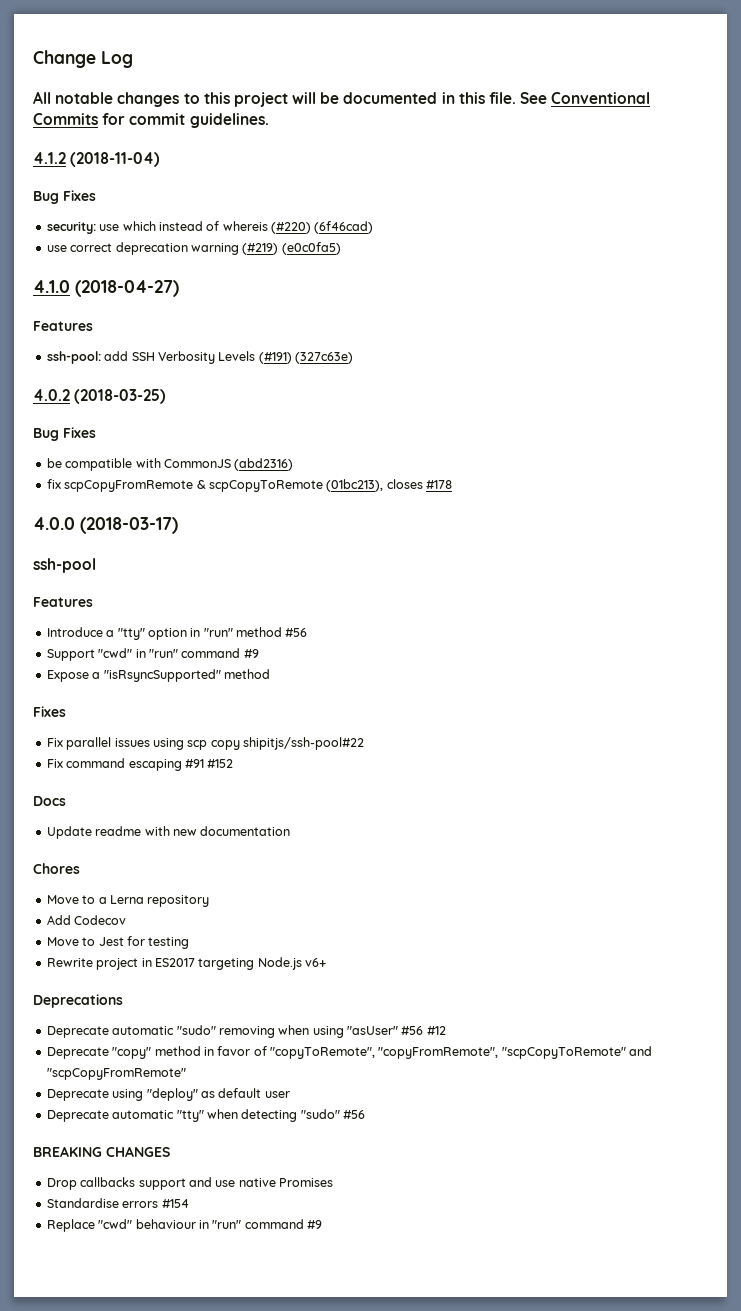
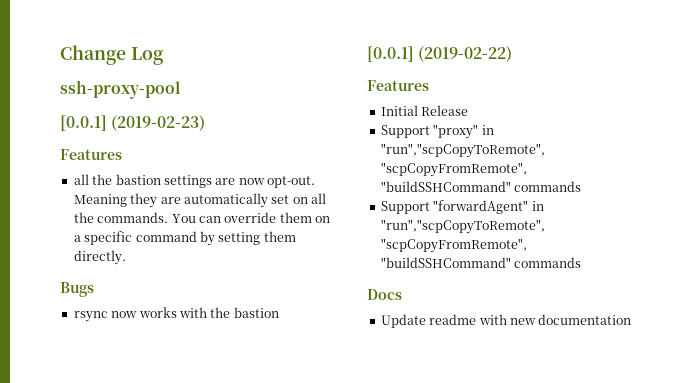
[33,91,651,107] [33,113,269,128] [33,152,161,167] [33,190,96,204] [46,221,374,234] [46,242,341,255] [33,280,179,297] [33,321,93,331] [46,351,353,364] [33,389,167,404] [33,427,96,441] [46,458,294,471] [46,479,452,492] [33,517,178,534] [33,558,96,573] [33,597,93,607] [46,627,308,640] [46,648,259,661] [46,669,270,682] [33,706,66,717] [46,737,364,750] [46,758,234,771] All notable changes to this project will be documented in this file. See Conventional Commits for commit guidelines. // 4.1.2 (2018-11-04) // Bug Fixes // security: use which instead of whereis (#220) (6f46cad) // use correct deprecation warning (#219) (e0c0fa5) // 4.1.0 (2018-04-27) // Features // ssh-pool: add SSH Verbosity Levels (#191) (327c63e) // 4.0.2 (2018-03-25) // Bug Fixes // be compatible with CommonJS (abd2316) // fix scpCopyFromRemote & scpCopyToRemote (01bc213), closes #178 // 4.0.0 (2018-03-17) // ssh-pool // Features // Introduce a "tty" option in "run" method #56 // Support "cwd" in "run" command #9 // Expose a "isRsyncSupported" method // Fixes // Fix parallel issues using scp copy shipitjs/ssh-pool#22 // Fix command escaping #91 #152 -> [60,80,181,99] [60,115,206,131] [60,149,122,160] [73,174,315,188] [73,193,326,208] [73,212,330,223] [73,231,296,246] [73,250,126,265] [60,282,94,297] [73,307,279,322] [367,46,513,62] [367,80,429,91] [380,105,469,116] [380,124,494,139] [380,143,545,158] [380,162,527,177] [380,181,582,192] [380,200,544,214] [380,219,545,234] [380,238,527,253] [380,257,582,268] ssh-proxy-pool // [0.0.1] (2019-02-23) // Features // all the bastion settings are now opt-out. Meaning they are automatically set on all the commands. You can override them on a specific command by setting them directly. // Bugs // rsync now works with the bastion // [0.0.1] (2019-02-22) // Features // Initial Release // Support "proxy" in "run","scpCopyToRemote", "scpCopyFromRemote", "buildSSHCommand" commands // Support "forwardAgent" in "run","scpCopyToRemote", "scpCopyFromRemote", "buildSSHCommand" commands
[33,863,80,874] [46,895,210,907] [46,915,127,925] [46,936,190,949] [46,957,326,970] [33,994,123,1008] [46,1025,446,1038] [46,1046,653,1059] [46,1068,186,1080] [46,1088,290,1101] [46,1109,365,1122] [33,1146,170,1157] [46,1177,333,1190] [46,1198,189,1208] [46,1219,322,1232] // Chores // Move to a Lerna repository // Add Codecov // Move to Jest for testing // Rewrite project in ES2017 targeting Node.js v6+ // Deprecations // Deprecate automatic "sudo" removing when using "asUser" #56 #12 // Deprecate "copy" method in favor of "copyToRemote", "copyFromRemote", "scpCopyToRemote" and "scpCopyFromRemote" // Deprecate using "deploy" as default user // Deprecate automatic "tty" when detecting "sudo" #56 // BREAKING CHANGES // Drop callbacks support and use native Promises // Standardise errors #154 // Replace "cwd" behaviour in "run" command #9 -> (632, 319) none

